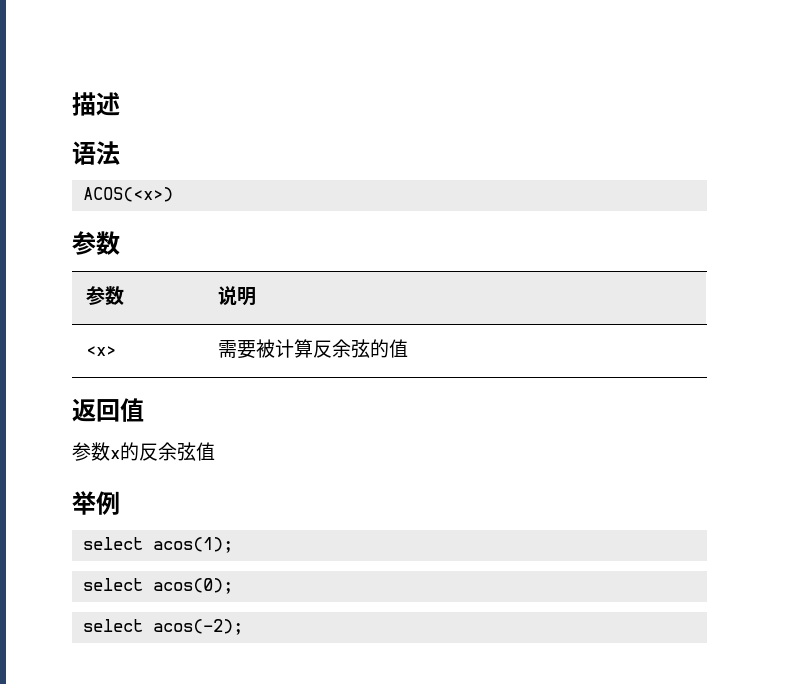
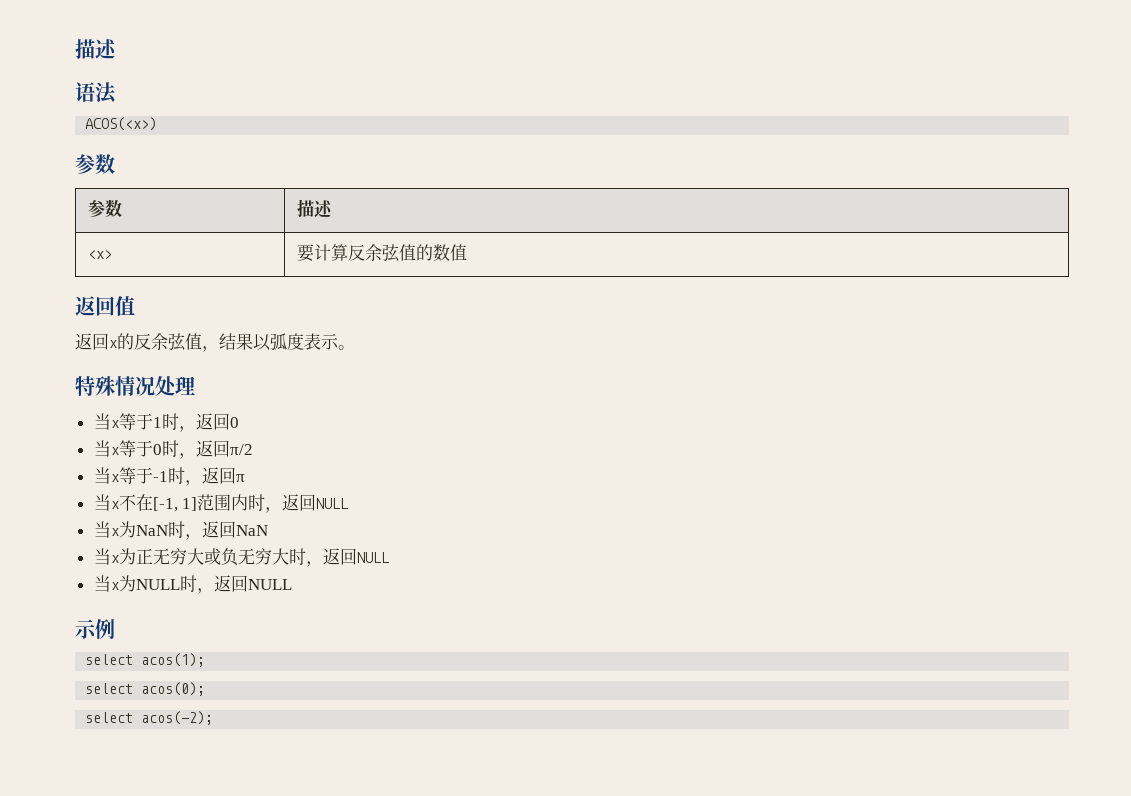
[218,286,257,306] 说明 -> [296,199,333,218] 描述
[218,339,276,359] 需要被 -> [296,244,314,262] 要
[370,339,390,358] 的 -> [398,244,450,261] 值的数
[72,442,110,461] 参数 -> [75,333,109,350] 返回
[72,491,96,515] // 举 -> [202,333,355,352] [75,376,195,396] [93,413,239,432] [93,440,253,459] [93,467,245,486] [93,494,349,513] [93,521,268,540] [93,548,389,567] [93,575,292,594] [75,619,97,639] ，结果以弧度表示。 // 特殊情况处理 // 当x等于1时，返回0 // 当x等于0时，返回π/2 // 当x等于-1时，返回π // 当x不在[-1, 1]范围内时，返回NULL // 当x为NaN时，返回NaN // 当x为正无穷大或负无穷大时，返回NULL // 当x为NULL时，返回NULL // 示

